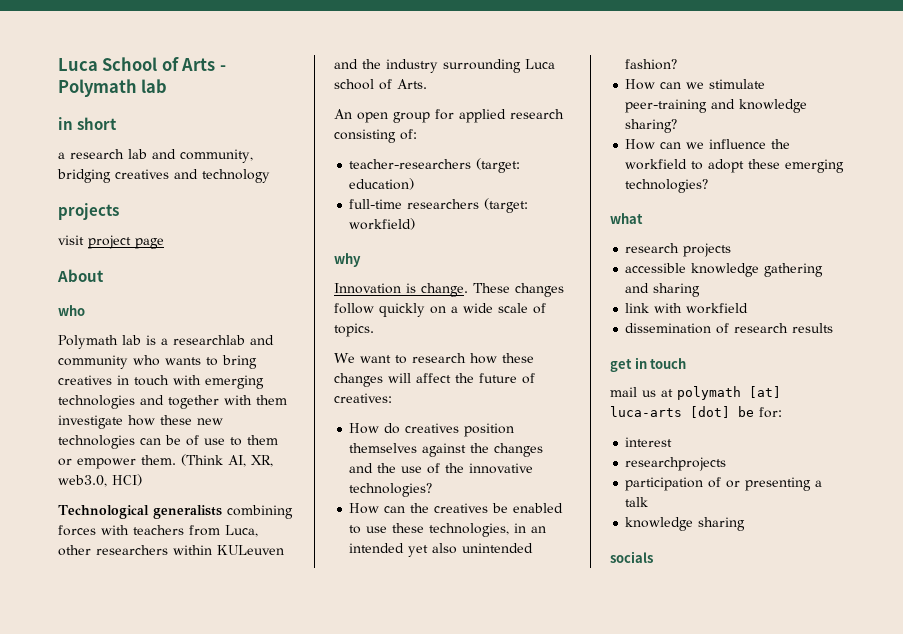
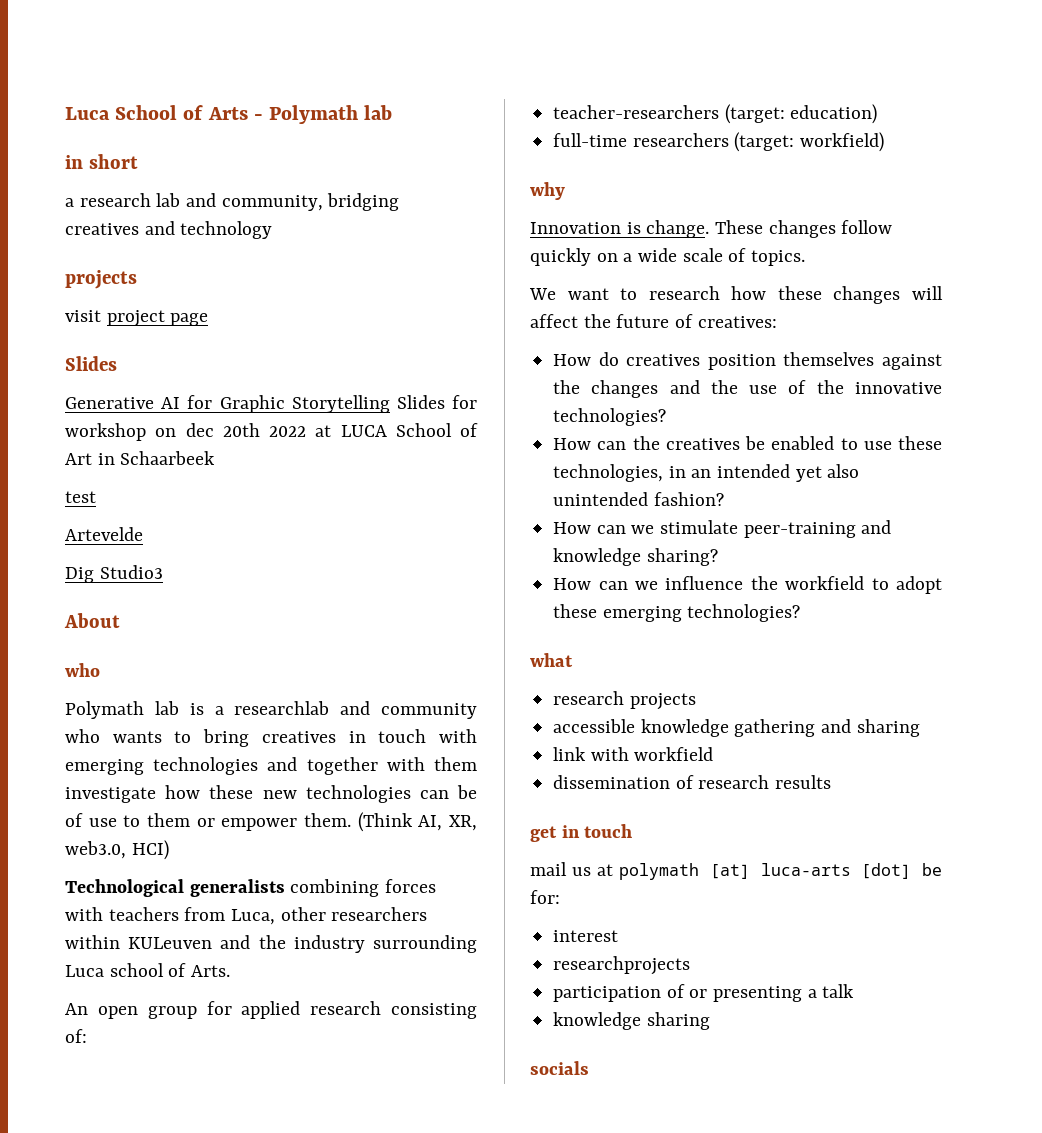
(164, 243) none -> [65,356,117,371] [65,395,477,413] [65,423,478,441] [65,451,216,465] [65,491,96,503] [65,527,143,541] [65,565,163,583] // Slides // Generative AI for Graphic Storytelling Slides for workshop on dec 20th 2022 at LUCA School of Art in Schaarbeek // test // Artevelde // Dig Studio3

